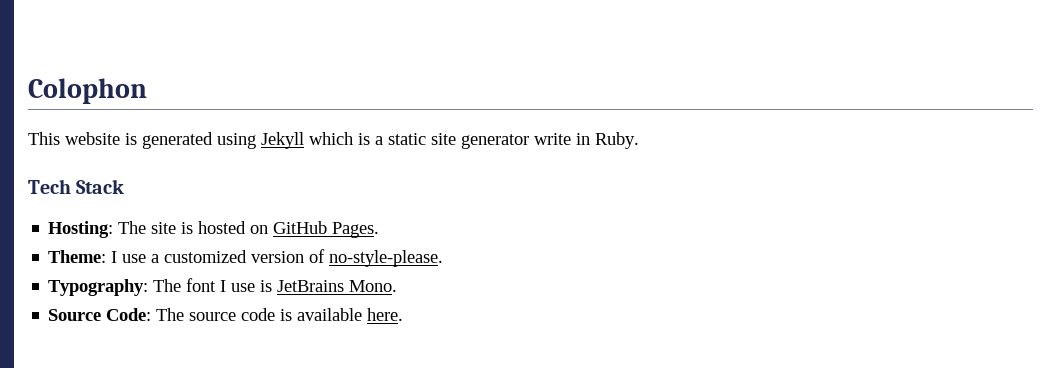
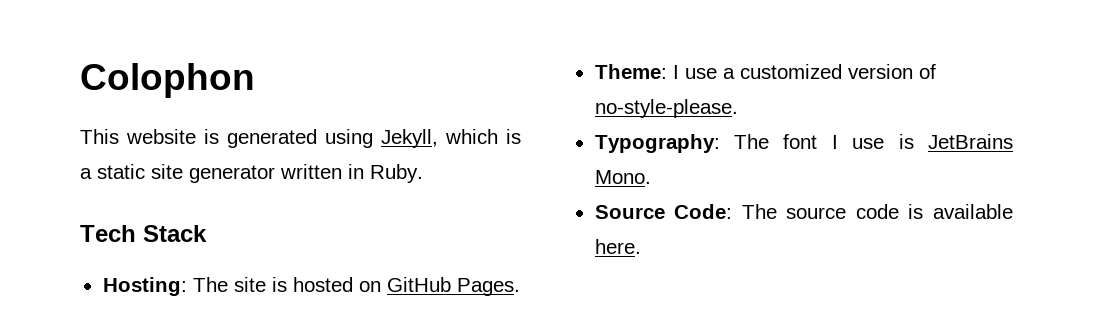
[261,132,304,149] Jekyll -> [381,129,438,148] Jekyll,
[534,133,571,145] write -> [280,164,342,179] written

